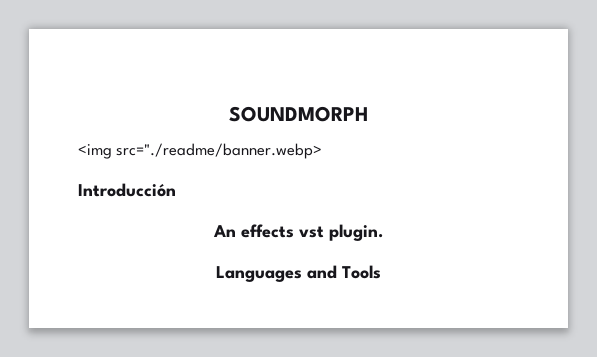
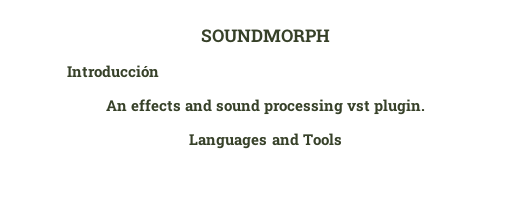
[78,143,323,159] // <img src="./readme/banner.webp> -> (330, 36) none
(294, 231) none -> [184,99,344,115] and sound processing

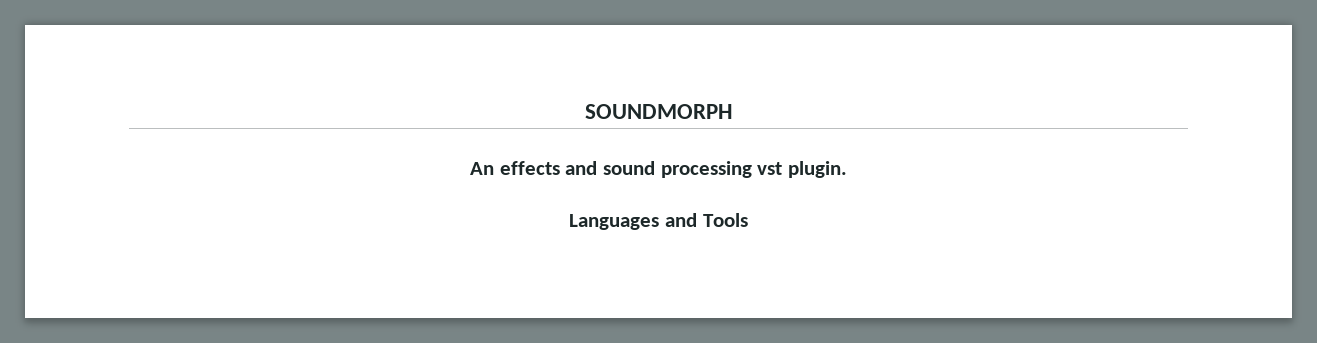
[67,65,159,78] // Introducción -> (733, 111) none

